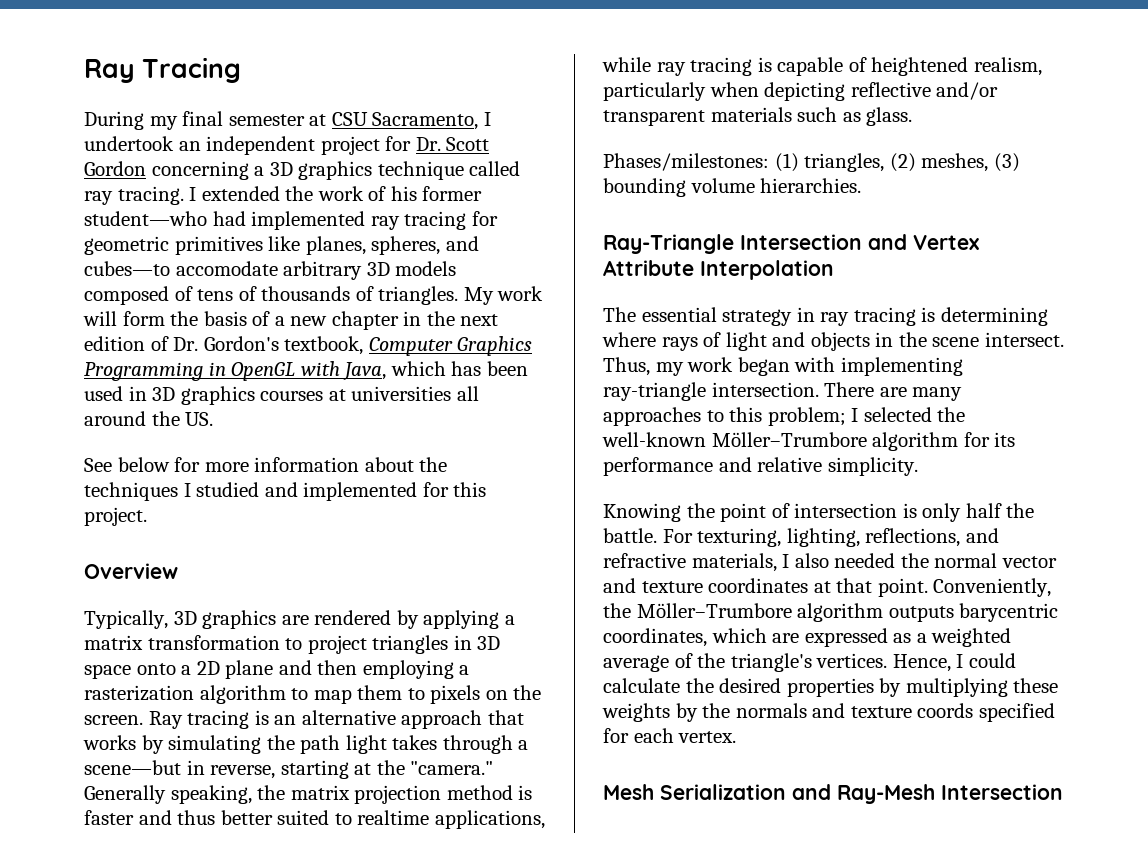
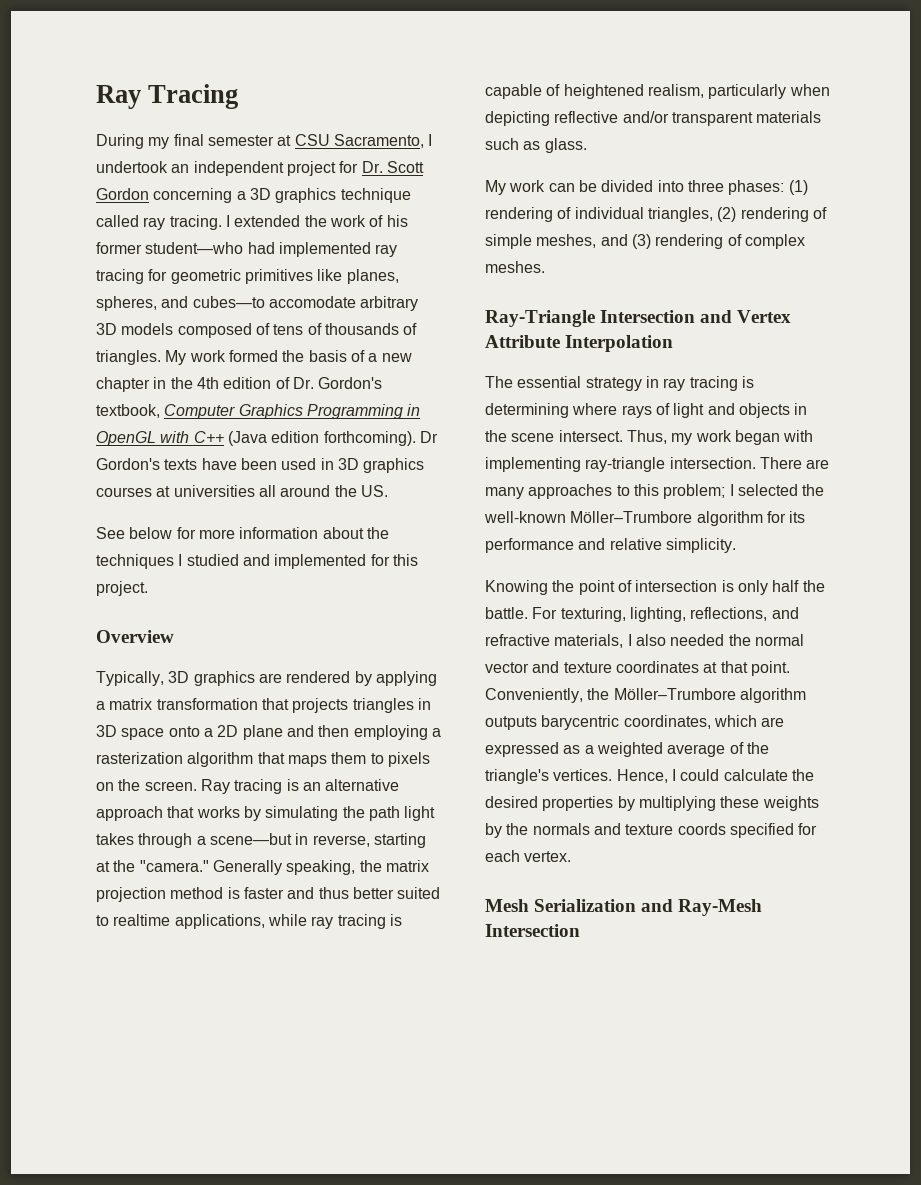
[83,311,165,326] will form -> [228,350,278,362] formed
[460,314,499,326] next -> [196,377,219,389] 4th
[343,361,482,381] Java, which has -> [193,431,438,446] [96,458,237,470] C++ (Java edition forthcoming). Dr Gordon's texts have
[285,635,367,654] to project -> [261,698,349,713] that projects
[291,688,352,704] to map -> [257,752,327,767] that maps
[603,153,1020,172] [603,178,862,197] Phases/milestones: (1) triangles, (2) meshes, (3) bounding volume hierarchies. -> [485,180,808,195] [485,207,827,222] [485,234,805,249] [485,261,545,273] My work can be divided into three phases: (1) rendering of individual triangles, (2) rendering of simple meshes, and (3) rendering of complex meshes.

